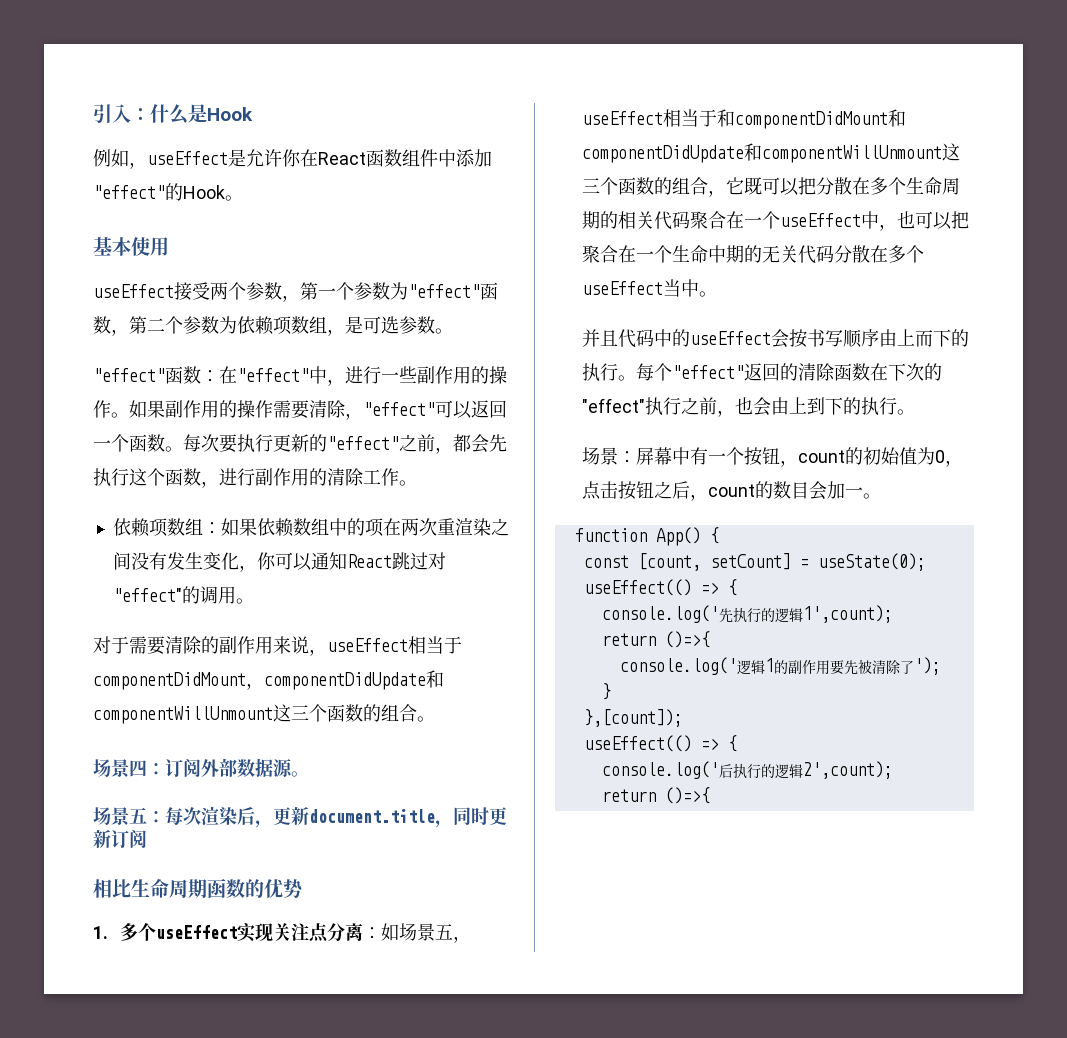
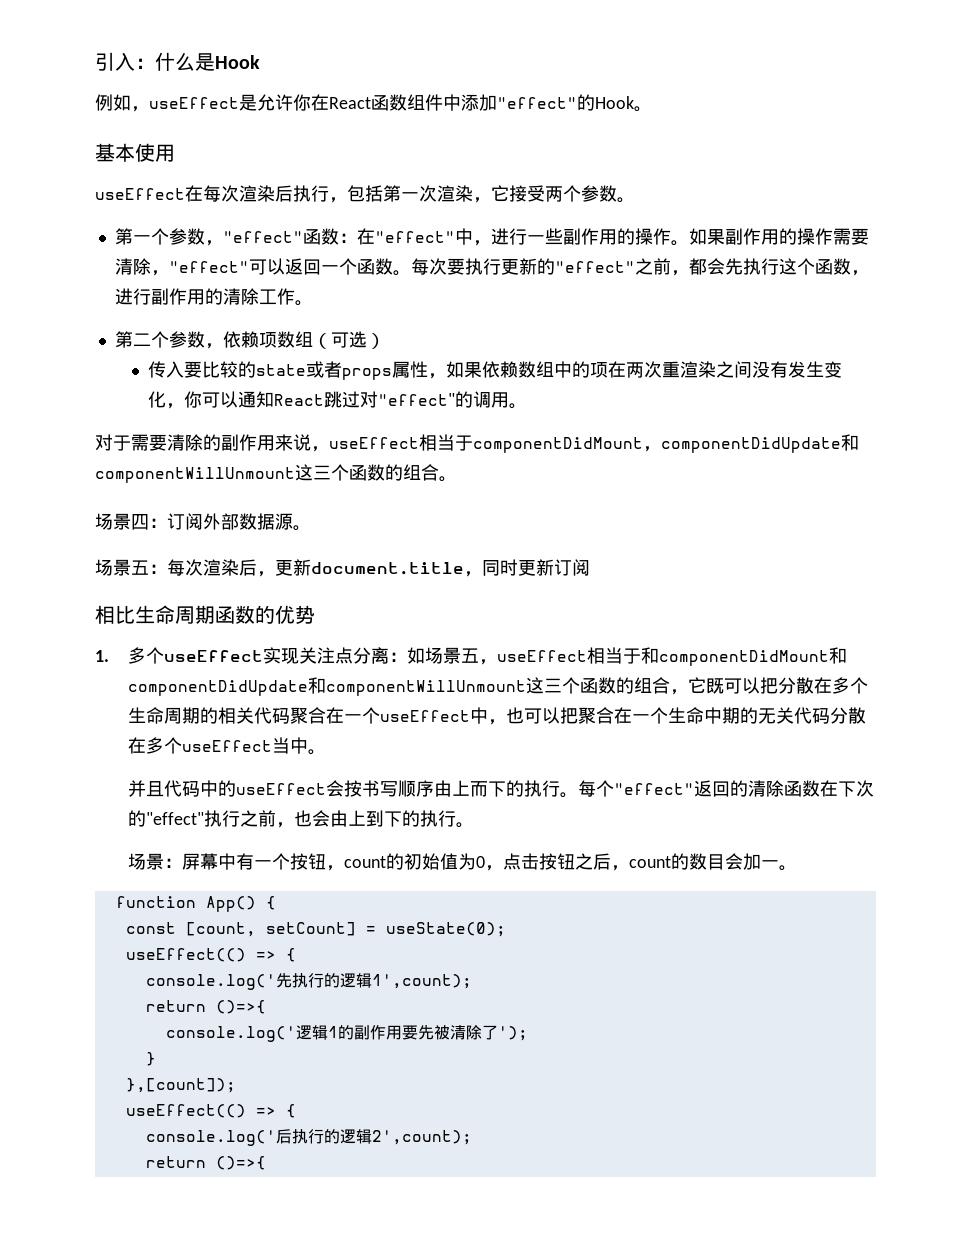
(174, 291) none -> [185,185,509,203] 在每次渲染后执行，包括第一次渲染，它
[282,295,300,302] ， -> [617,197,635,203] 。 //
[390,282,498,300] [93,316,453,336] 为"effect"函数，第二个参数为依赖项数组，是可选参数。 // -> [204,240,223,246] ，
[112,518,221,537] 依赖项数组： -> [114,331,385,349] [147,361,446,380] 第二个参数，依赖项数组（可选） // 传入要比较的state或者props属性，

